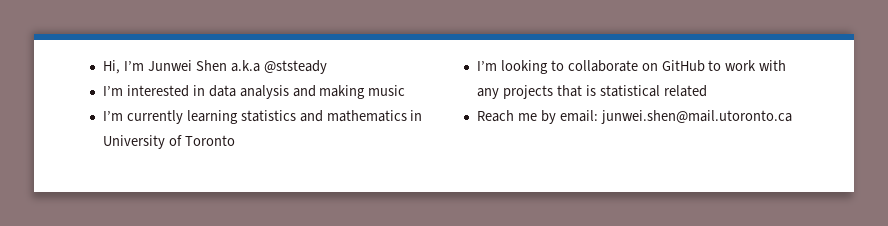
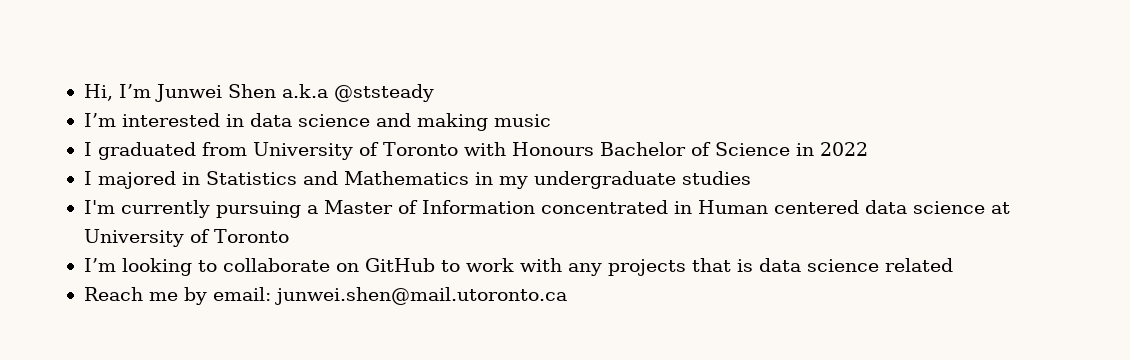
[239,85,289,99] analysis -> [297,114,370,127] science
[102,110,423,124] I’m currently learning statistics and mathematics in -> [83,142,868,160] [83,171,751,189] [83,200,1010,218] I graduated from University of Toronto with Honours Bachelor of Science in 2022 // I majored in Statistics and Mathematics in my undergraduate studies // I'm currently pursuing a Master of Information concentrated in Human centered data science at
[599,85,660,97] statistical -> [758,258,879,272] data science

